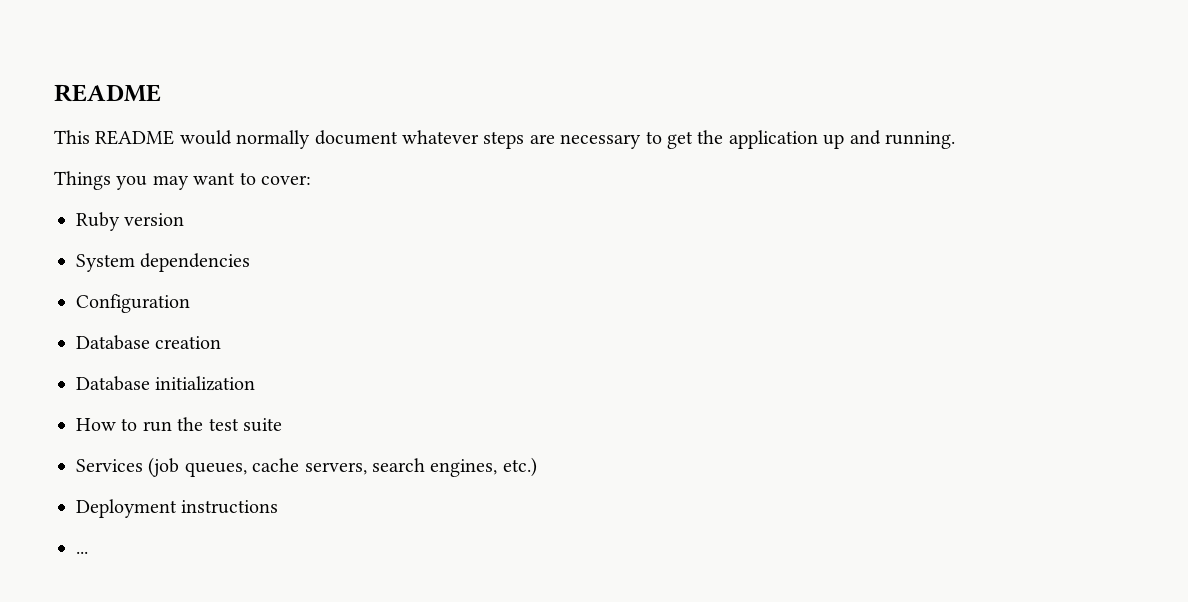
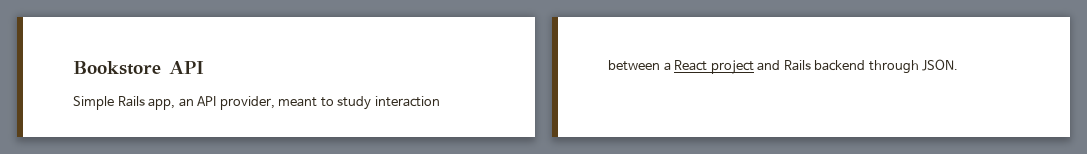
[54,84,161,102] [54,130,955,149] [54,171,311,190] [76,212,185,231] [76,253,251,272] [76,294,190,313] [76,335,222,350] [76,376,256,391] [76,417,282,432] [76,457,537,477] [76,499,279,518] [76,551,88,554] README // This README would normally document whatever steps are necessary to get the application up and running. // Things you may want to cover: // Ruby version // System dependencies // Configuration // Database creation // Database initialization // How to run the test suite // Services (job queues, cache servers, search engines, etc.) // Deployment instructions // ... -> [73,61,204,75] [73,96,440,110] [608,59,959,74] Bookstore API // Simple Rails app, an API provider, meant to study interaction between a React project and Rails backend through JSON.

